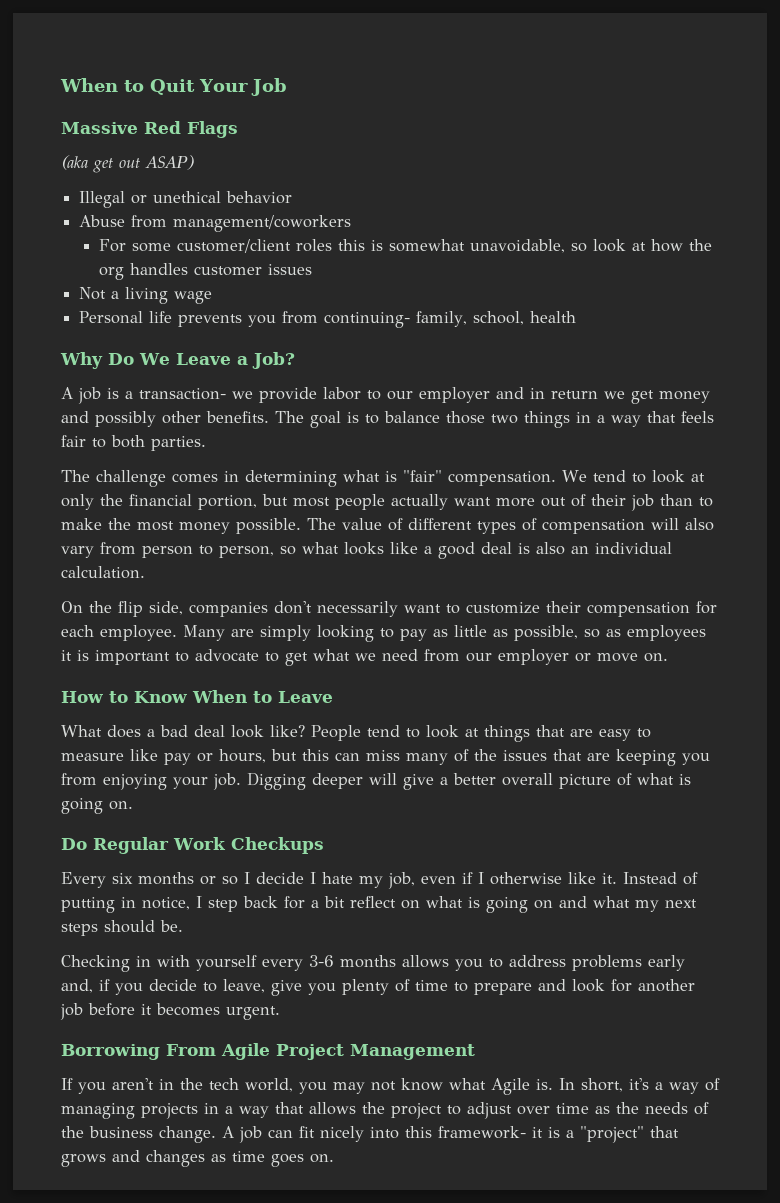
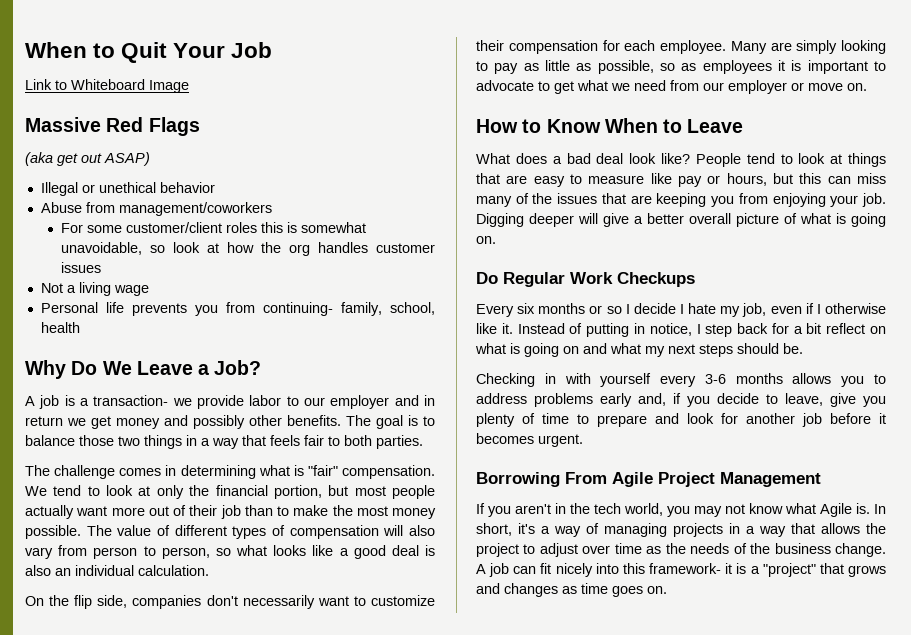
(287, 87) none -> [25,79,189,93] // Link to Whiteboard Image

